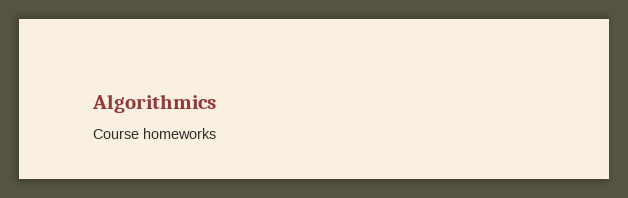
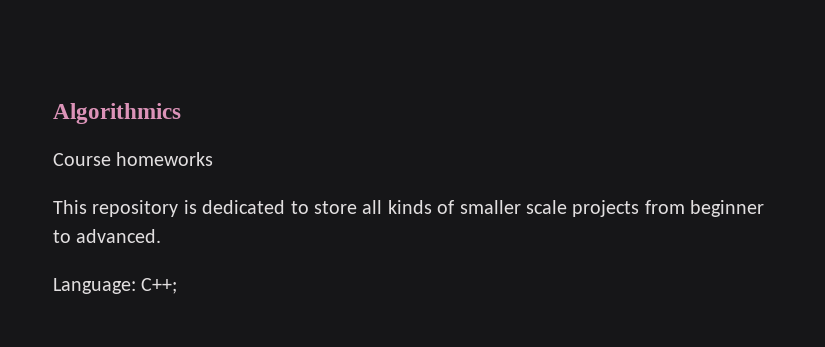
(216, 133) none -> [53,200,765,217] [53,229,162,243] [53,278,178,294] // This repository is dedicated to store all kinds of smaller scale projects from beginner to advanced. // Language: C++;

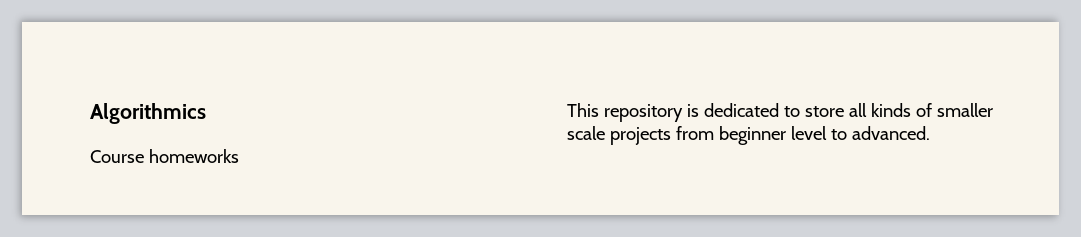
(765, 208) none -> [790,126,827,140] level
[53,278,178,294] // Language: C++; -> (930, 133) none

